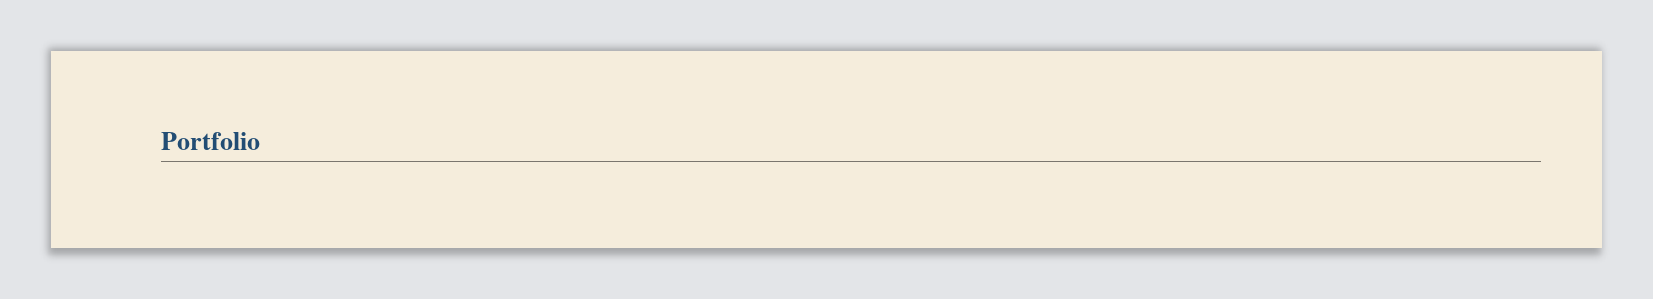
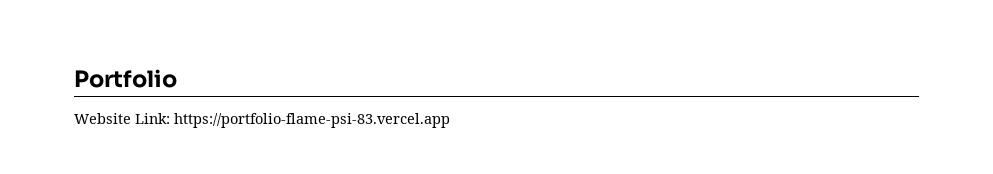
(260, 141) none -> [74,113,450,128] // Website Link: https://portfolio-flame-psi-83.vercel.app

